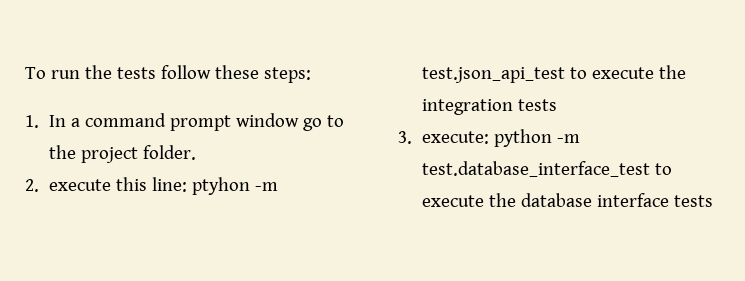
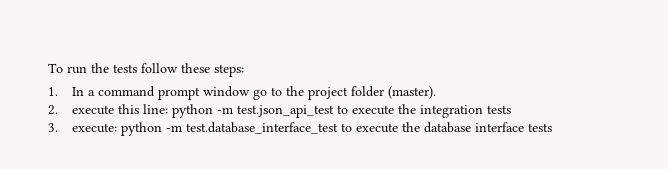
[143,145,197,160] folder. -> [351,86,437,99] folder (master).
[192,177,251,195] ptyhon -> [172,104,214,118] python

